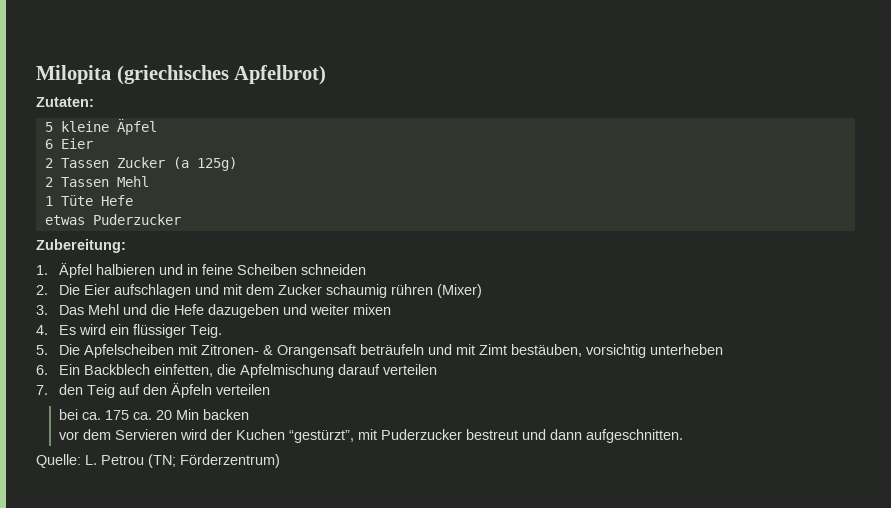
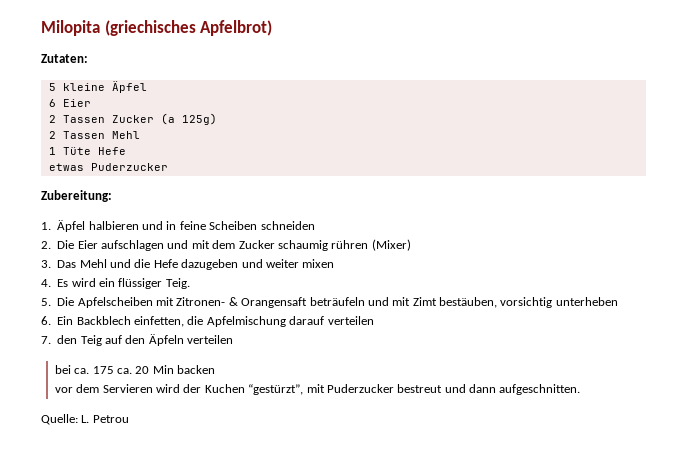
[148,454,280,468] (TN; Förderzentrum) -> (129, 419) none

